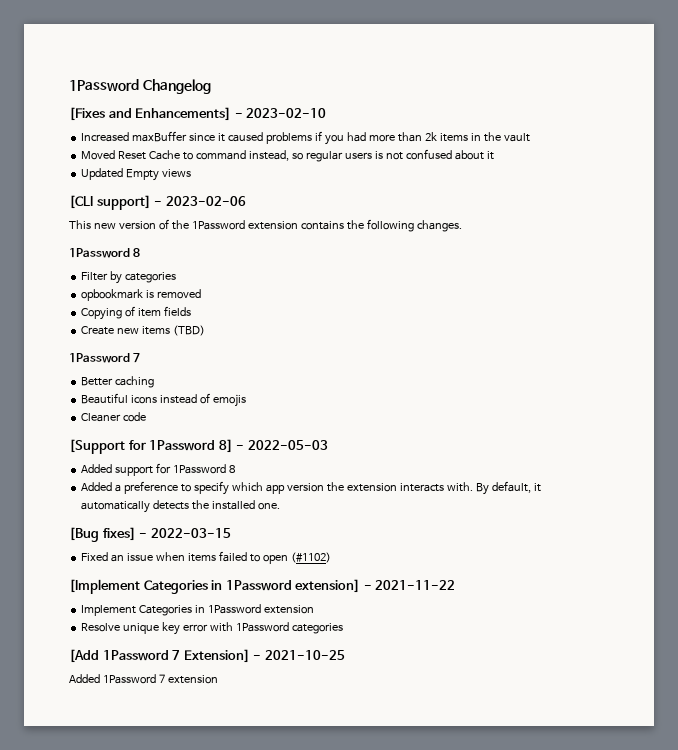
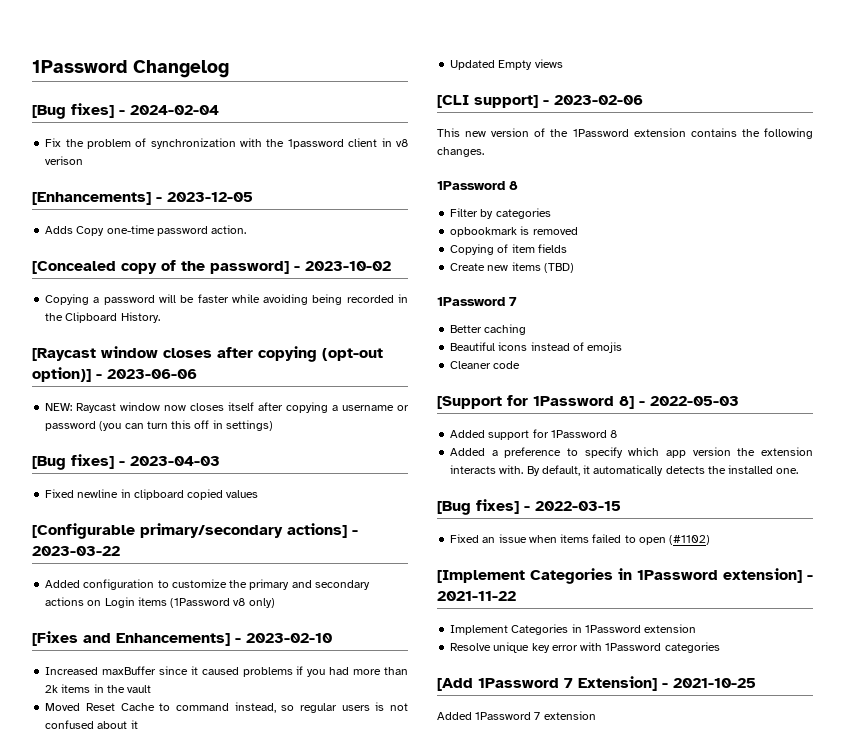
(211, 86) none -> [32,103,219,119] [45,138,408,149] [45,156,84,165] [32,192,253,205] [45,225,247,236] [32,260,391,274] [45,294,408,305] [45,312,160,323] [32,346,383,362] [32,367,197,382] [45,402,409,413] [45,420,273,431] [32,454,220,470] [45,489,259,500] [32,523,358,539] [32,546,120,556] [45,579,370,590] [45,597,275,608] // [Bug fixes] - 2024-02-04 // Fix the problem of synchronization with the 1password client in v8 verison // [Enhancements] - 2023-12-05 // Adds Copy one-time password action. // [Concealed copy of the password] - 2023-10-02 // Copying a password will be faster while avoiding being recorded in the Clipboard History. // [Raycast window closes after copying (opt-out option)] - 2023-06-06 // NEW: Raycast window now closes itself after copying a username or password (you can turn this off in settings) // [Bug fixes] - 2023-04-03 // Fixed newline in clipboard copied values // [Configurable primary/secondary actions] - 2023-03-22 // Added configuration to customize the primary and secondary actions on Login items (1Password v8 only)

